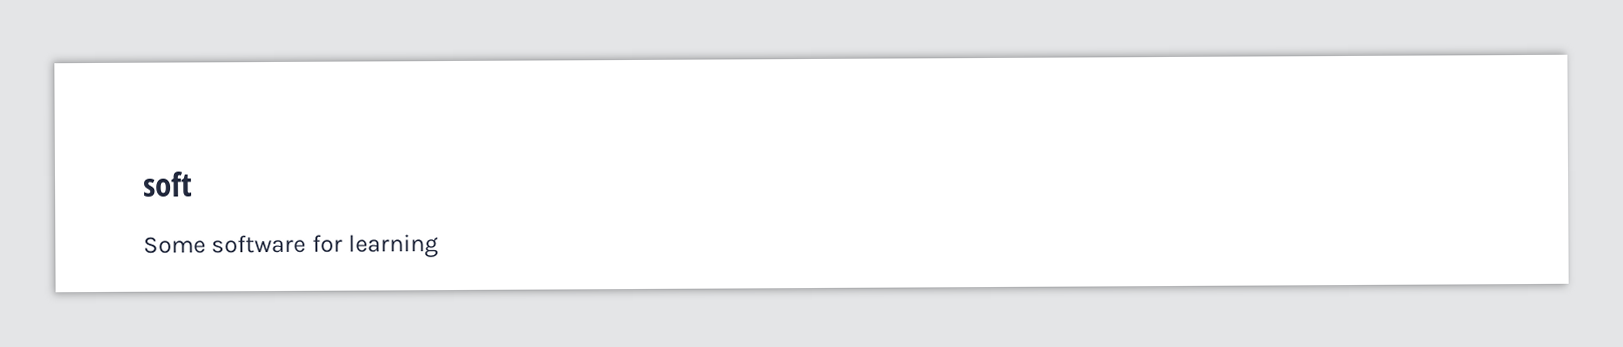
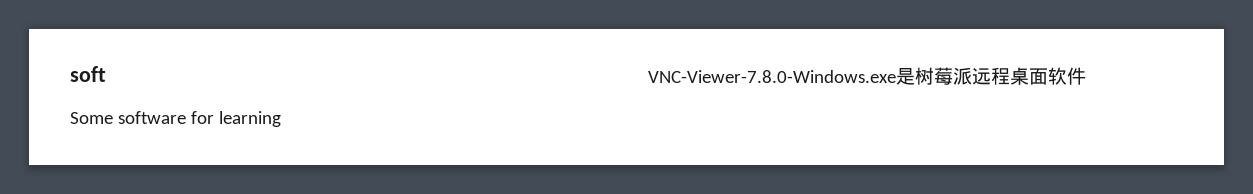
(440, 246) none -> [648,67,1086,85] // VNC-Viewer-7.8.0-Windows.exe是树莓派远程桌面软件

